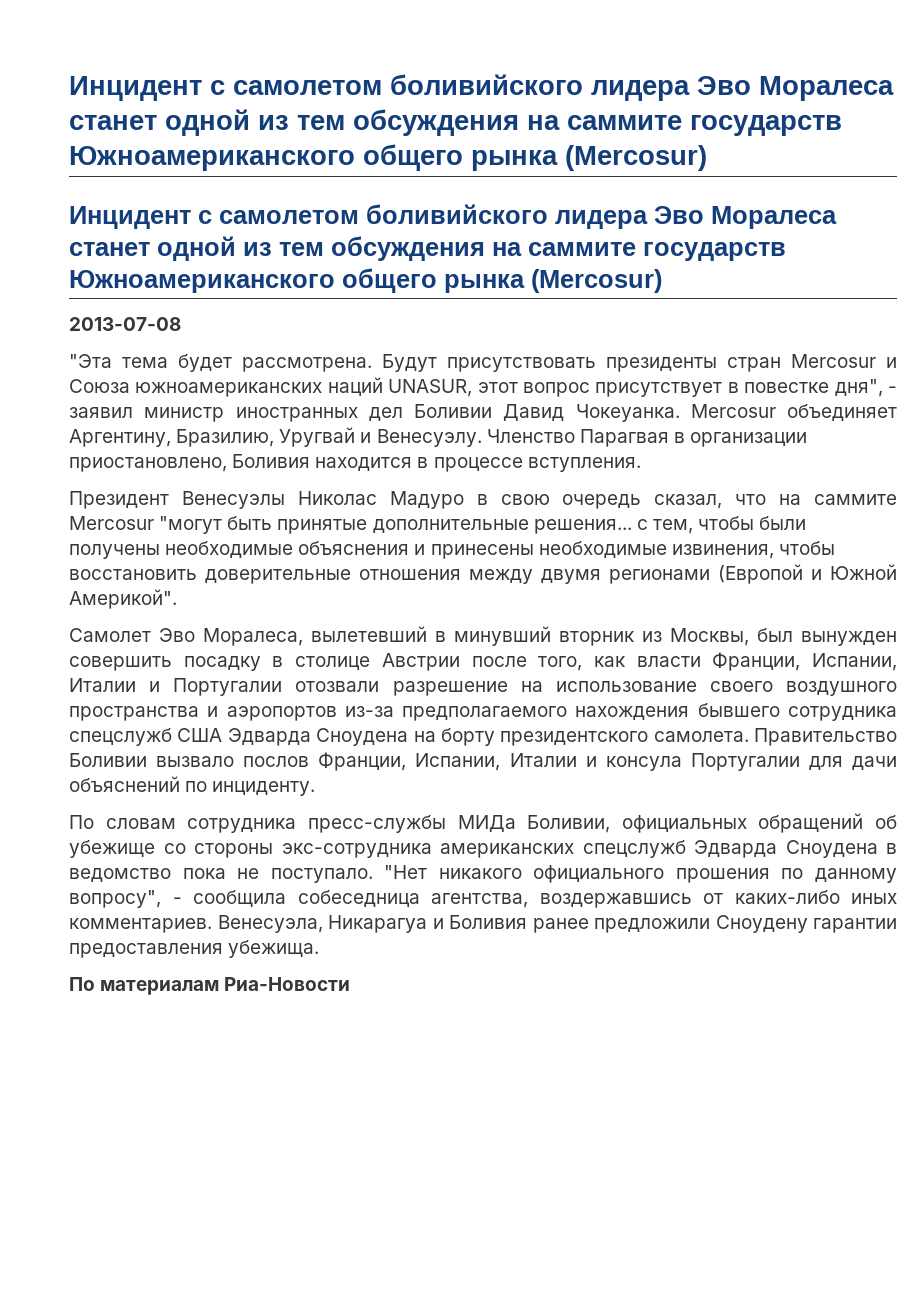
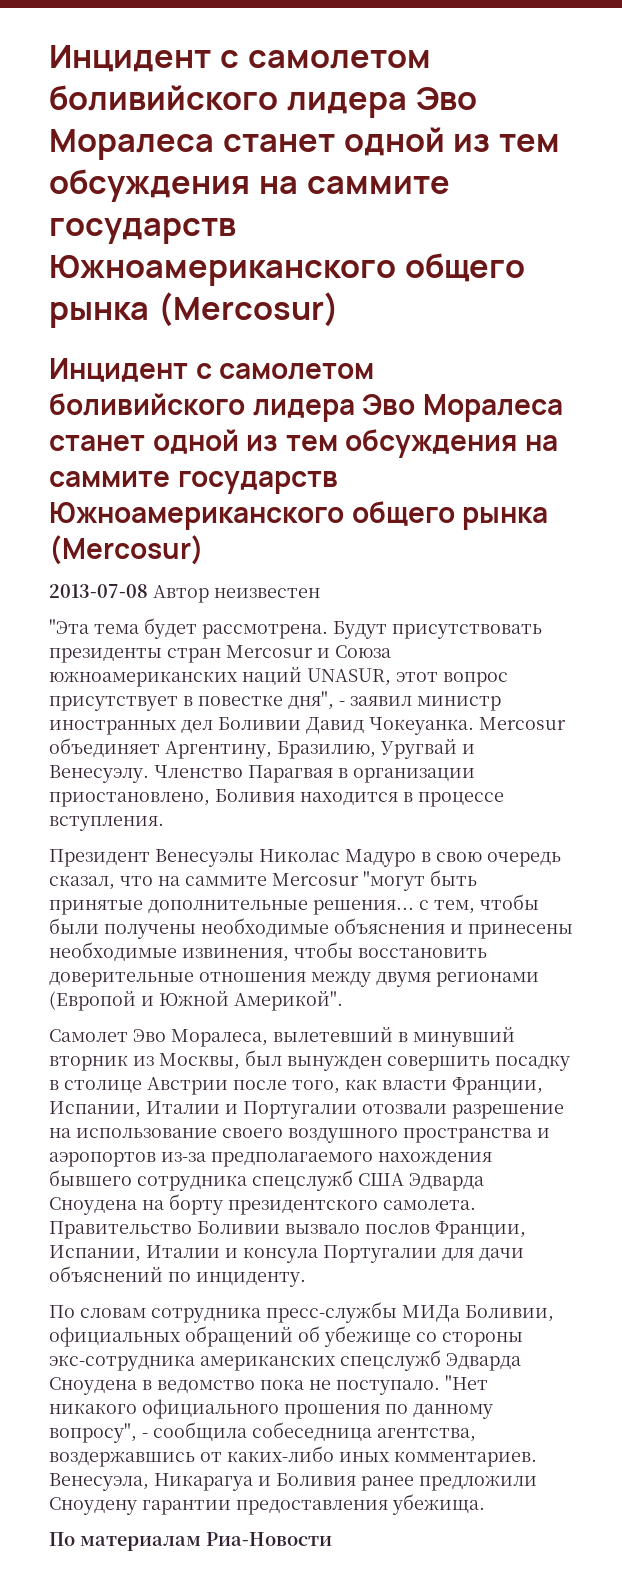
(181, 324) none -> [153,585,320,603] Автор неизвестен

